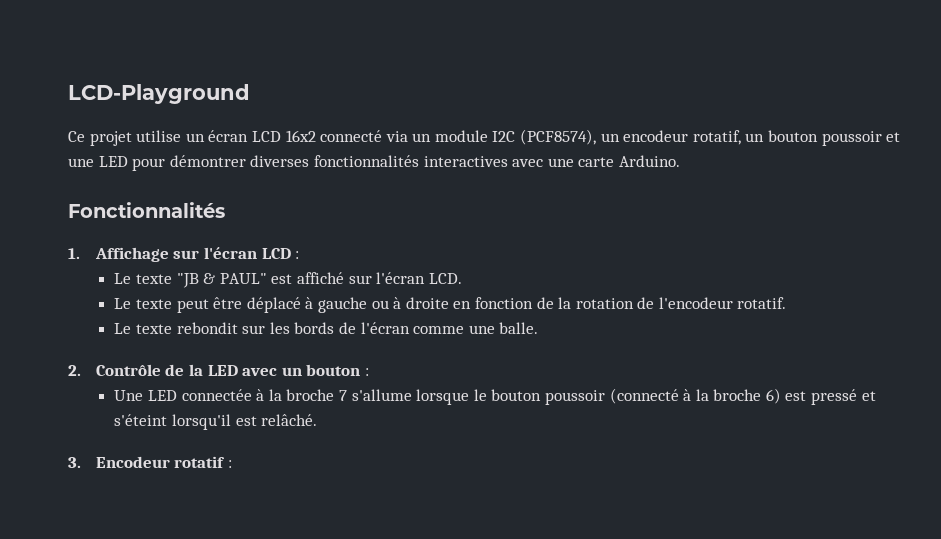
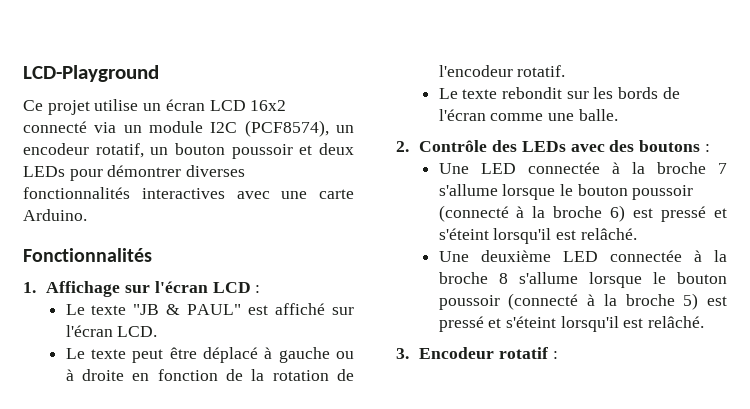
[68,156,128,167] une LED -> [319,143,354,155] [23,166,65,177] deux LEDs
[165,364,361,376] de la LED avec un bouton -> [492,140,700,152] des LEDs avec des boutons
(318, 420) none -> [438,250,727,262] [438,272,727,288] [438,293,727,310] [438,316,705,332] // Une deuxième LED connectée à la broche 8 s'allume lorsque le bouton poussoir (connecté à la broche 5) est pressé et s'éteint lorsqu'il est relâché.

